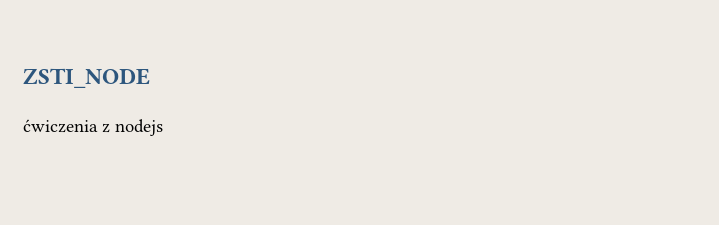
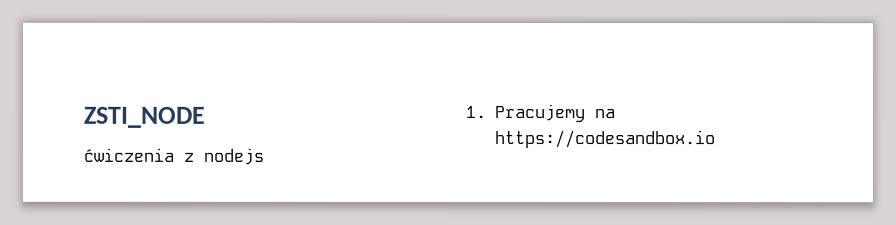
(163, 127) none -> [465,104,616,123] [493,130,715,149] // 1. Pracujemy na https://codesandbox.io

